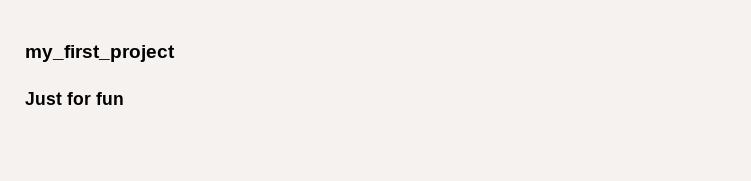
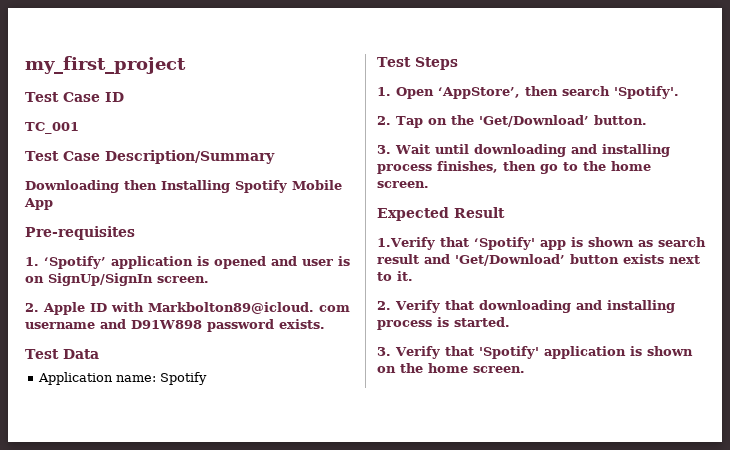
[25,92,124,105] Just for fun -> [25,92,124,102] [25,122,79,134] [25,150,275,164] [25,180,342,193] [24,198,53,210] [25,226,135,240] [25,256,350,269] [25,273,209,286] [25,302,350,315] [25,319,325,332] [25,349,99,359] [37,372,207,385] [377,57,458,70] [377,86,679,99] [377,115,647,128] [377,144,670,157] [377,161,651,174] [377,181,429,188] [377,207,505,221] [377,237,706,250] [377,254,700,266] [377,271,413,281] [377,300,675,313] [377,317,510,330] [377,346,693,359] [377,363,525,373] Test Case ID // TC_001 // Test Case Description/Summary // Downloading then Installing Spotify Mobile App // Pre-requisites // 1. ‘Spotify’ application is opened and user is on SignUp/SignIn screen. // 2. Apple ID with Markbolton89@icloud. com username and D91W898 password exists. // Test Data // Application name: Spotify // Test Steps // 1. Open ‘AppStore’, then search 'Spotify'. // 2. Tap on the 'Get/Download’ button. // 3. Wait until downloading and installing process finishes, then go to the home screen. // Expected Result // 1.Verify that ‘Spotify' app is shown as search result and 'Get/Download’ button exists next to it. // 2. Verify that downloading and installing process is started. // 3. Verify that 'Spotify' application is shown on the home screen.

